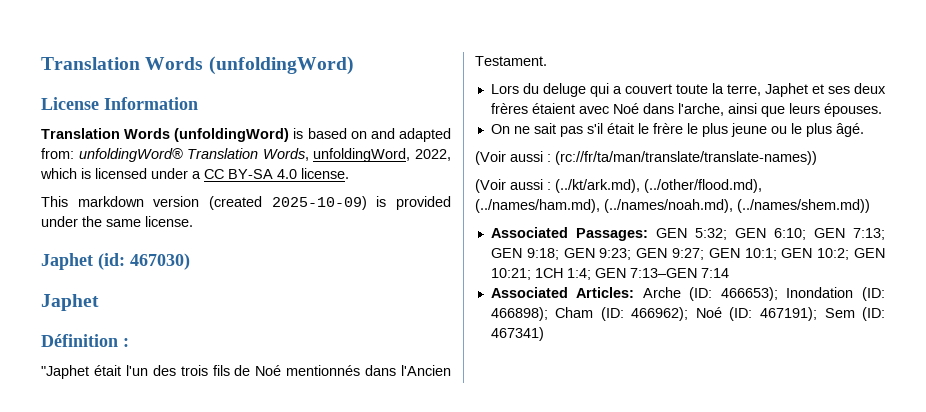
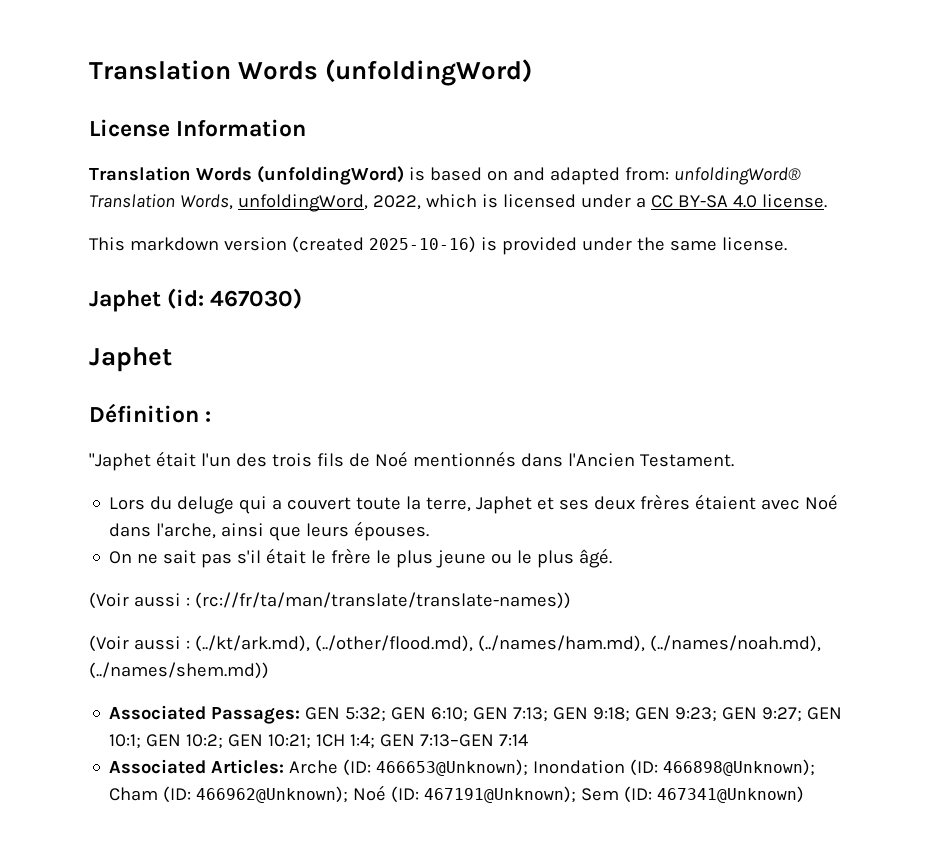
[271,196,367,210] 2025-10-09) -> [368,236,476,253] 2025-10-16)
[720,287,778,301] 466653); -> [376,759,529,776] 466653@Unknown);
[490,307,548,321] 466898); -> [663,759,816,776] 466898@Unknown);
[631,307,689,321] 466962); -> [196,786,349,803] 466962@Unknown);
[759,307,817,321] 467191); -> [424,786,577,803] 467191@Unknown);
[490,327,544,341] 467341) -> [657,786,805,803] 467341@Unknown)

